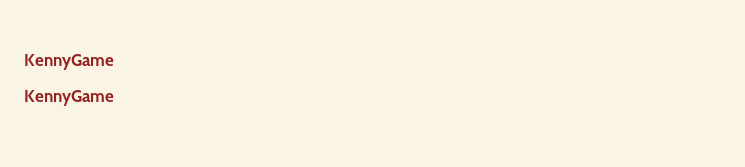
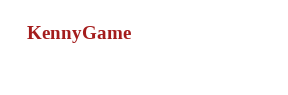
[24,54,114,70] [24,90,114,106] KennyGame // KennyGame -> [27,26,131,43] KennyGame

